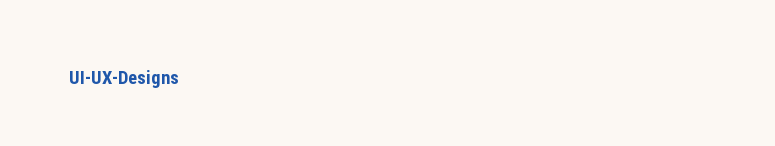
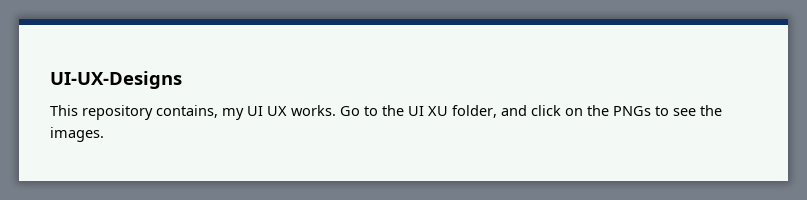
(179, 79) none -> [50,105,722,120] [50,127,104,142] // This repository contains, my UI UX works. Go to the UI XU folder, and click on the PNGs to see the images.

